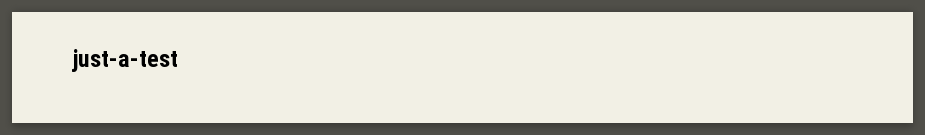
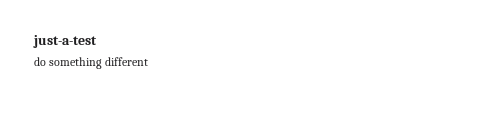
(178, 60) none -> [34,57,149,69] // do something different

